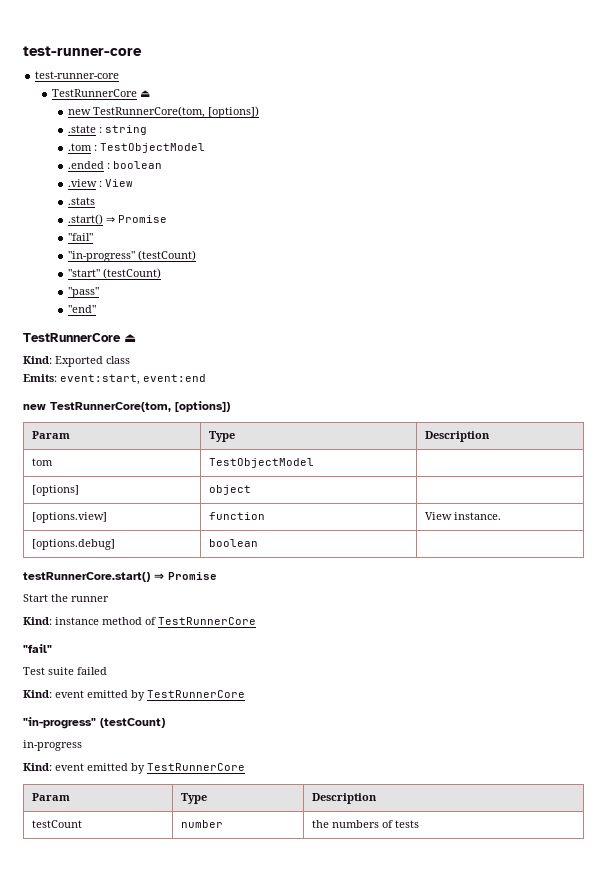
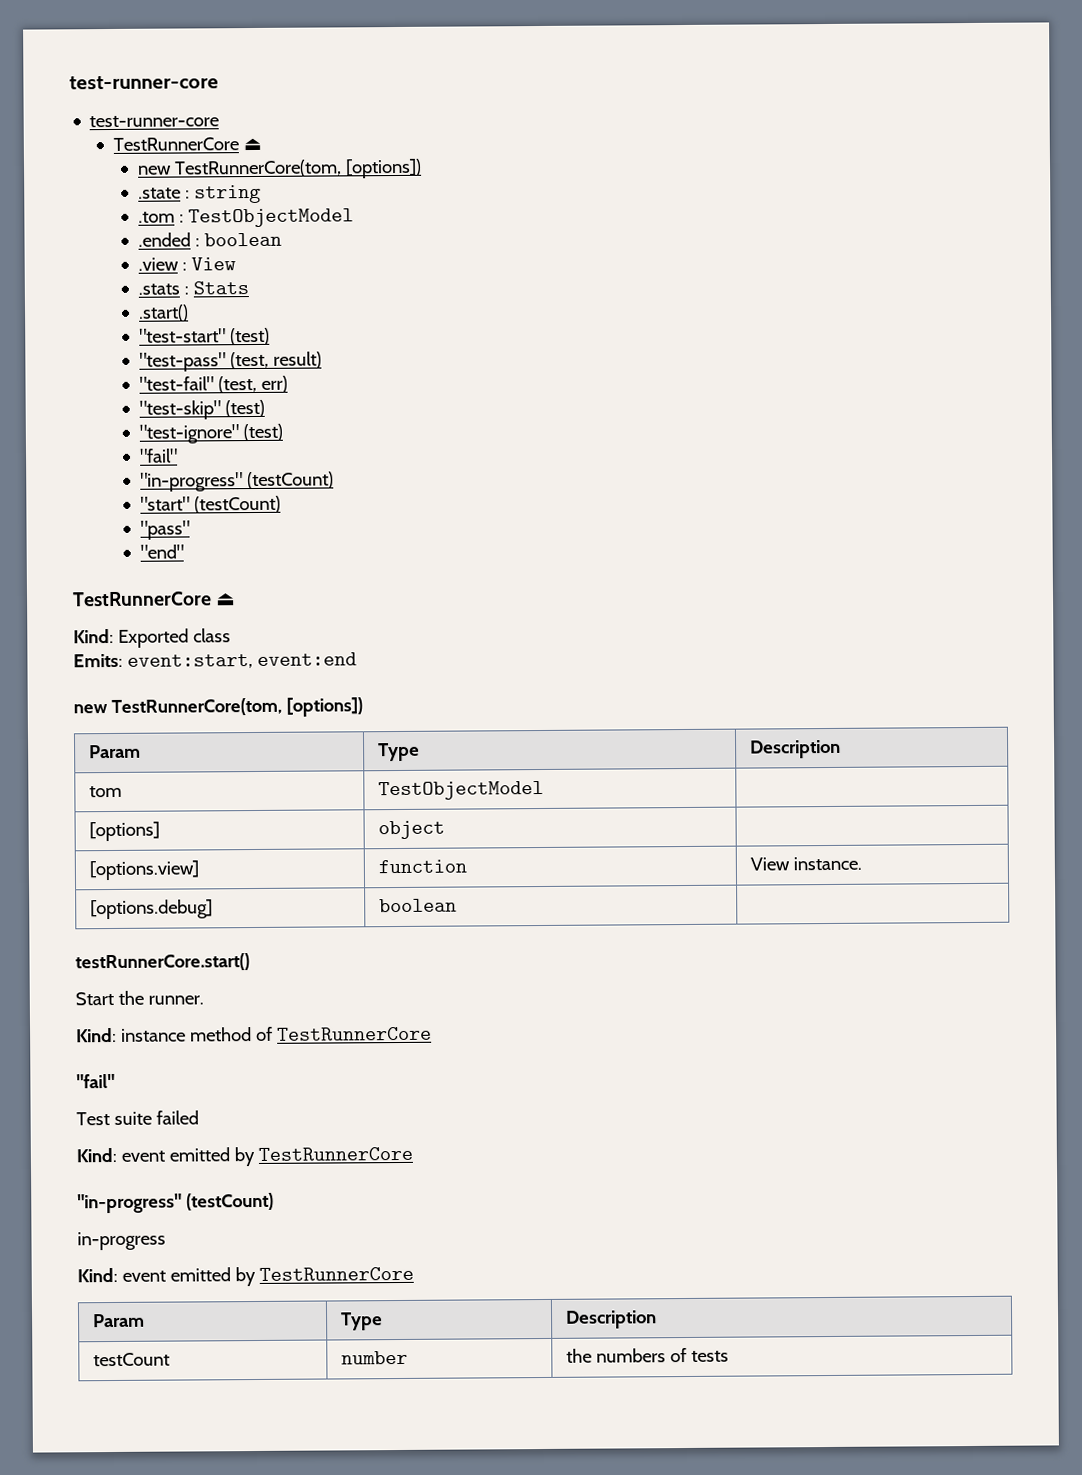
(96, 201) none -> [183,281,249,295] : Stats
[106,215,168,223] ⇒ Promise -> [138,327,270,346] [138,351,322,372] [138,375,288,394] [138,399,265,420] [138,423,283,444] // "test-start" (test) // "test-pass" (test, result) // "test-fail" (test, err) // "test-skip" (test) // "test-ignore" (test)
[154,572,217,580] ⇒ Promise -> (250, 962) none
[71,596,109,602] runner -> [147,995,204,1005] runner.

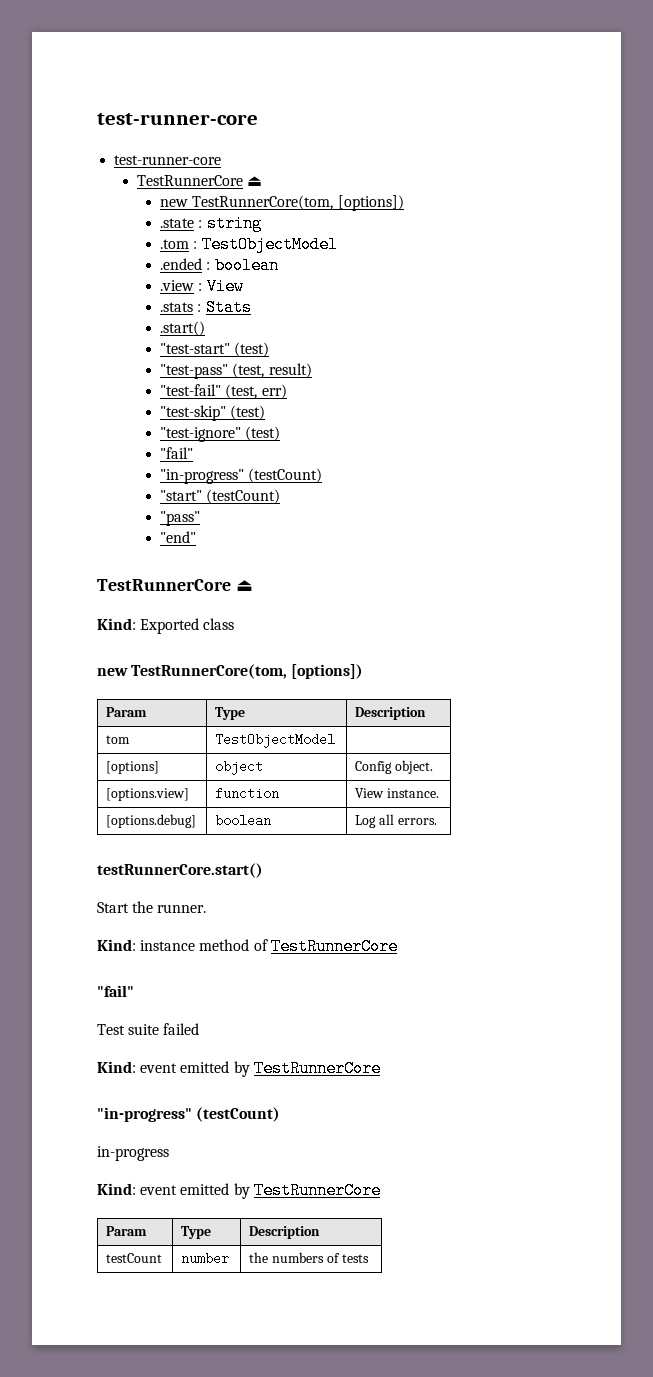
[73,652,357,669] // Emits: event:start, event:end -> (235, 624) none
(445, 830) none -> [355,760,434,774] Config object.
(457, 905) none -> [355,814,437,828] Log all errors.

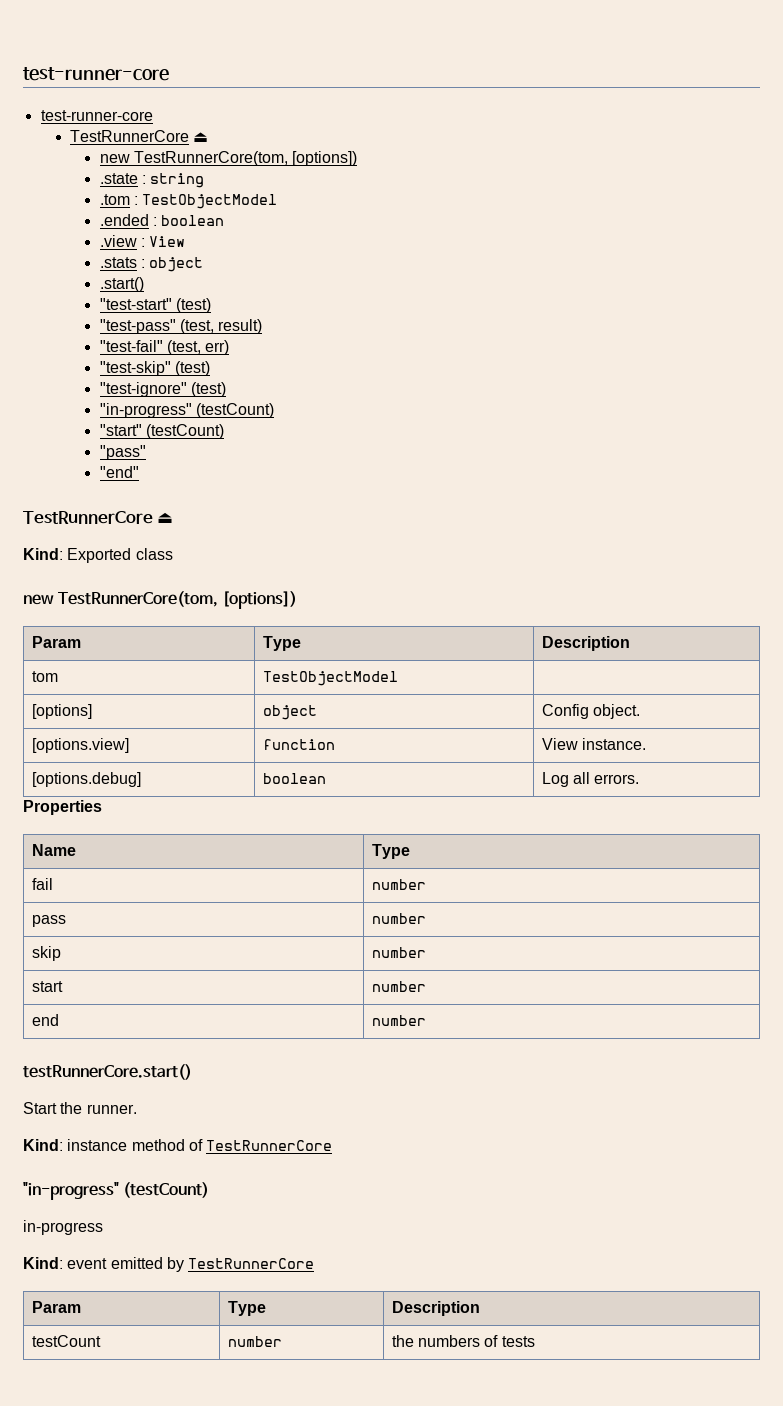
[205,299,252,316] Stats -> [149,257,204,272] object
[160,447,194,459] // "fail" -> (227, 389) none
(437, 821) none -> [23,800,102,815] [31,844,76,856] [371,844,410,859] [31,878,53,890] [371,879,426,890] [31,915,66,927] [371,913,426,924] [31,946,61,961] [371,947,426,958] [31,981,63,992] [371,981,426,992] [31,1014,59,1026] [371,1015,426,1026] // Properties // Name | Type // fail | number // pass | number // skip | number // start | number // end | number
[97,985,134,997] [97,1023,200,1035] [97,1060,381,1077] // "fail" // Test suite failed // Kind: event emitted by TestRunnerCore -> (333, 1145) none

